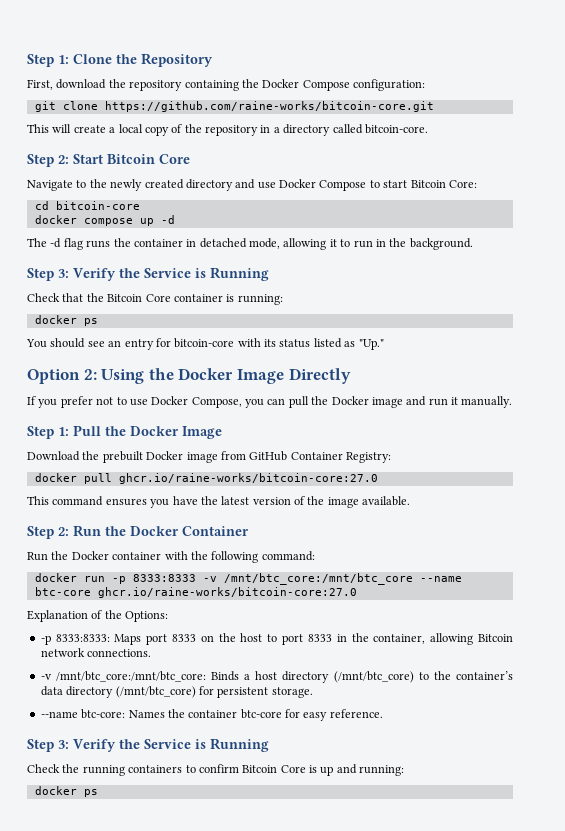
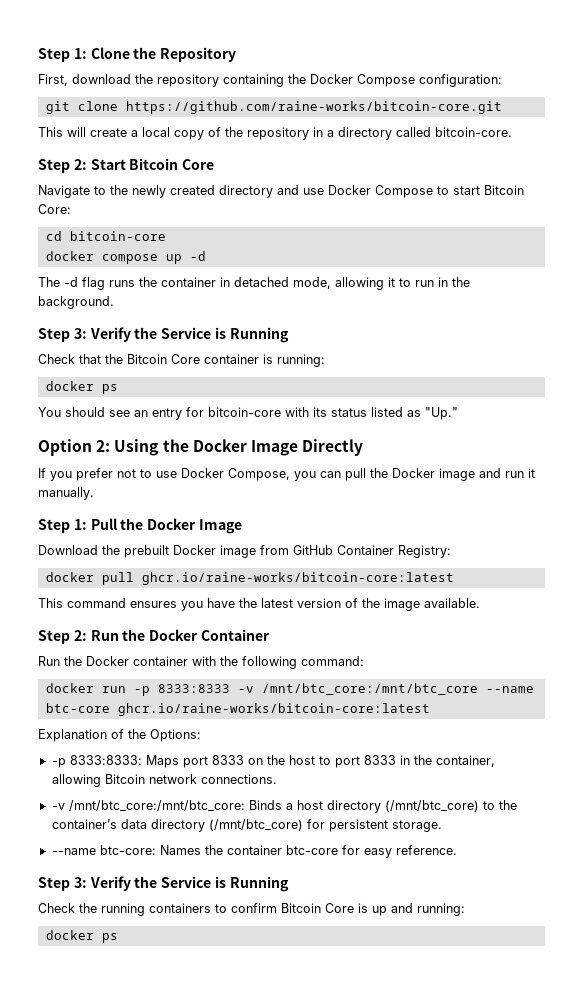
[118,473,378,484] ghcr.io/raine-works/bitcoin-core:27.0 -> [141,572,454,585] ghcr.io/raine-works/bitcoin-core:latest
[97,587,357,598] ghcr.io/raine-works/bitcoin-core:27.0 -> [117,703,430,716] ghcr.io/raine-works/bitcoin-core:latest

